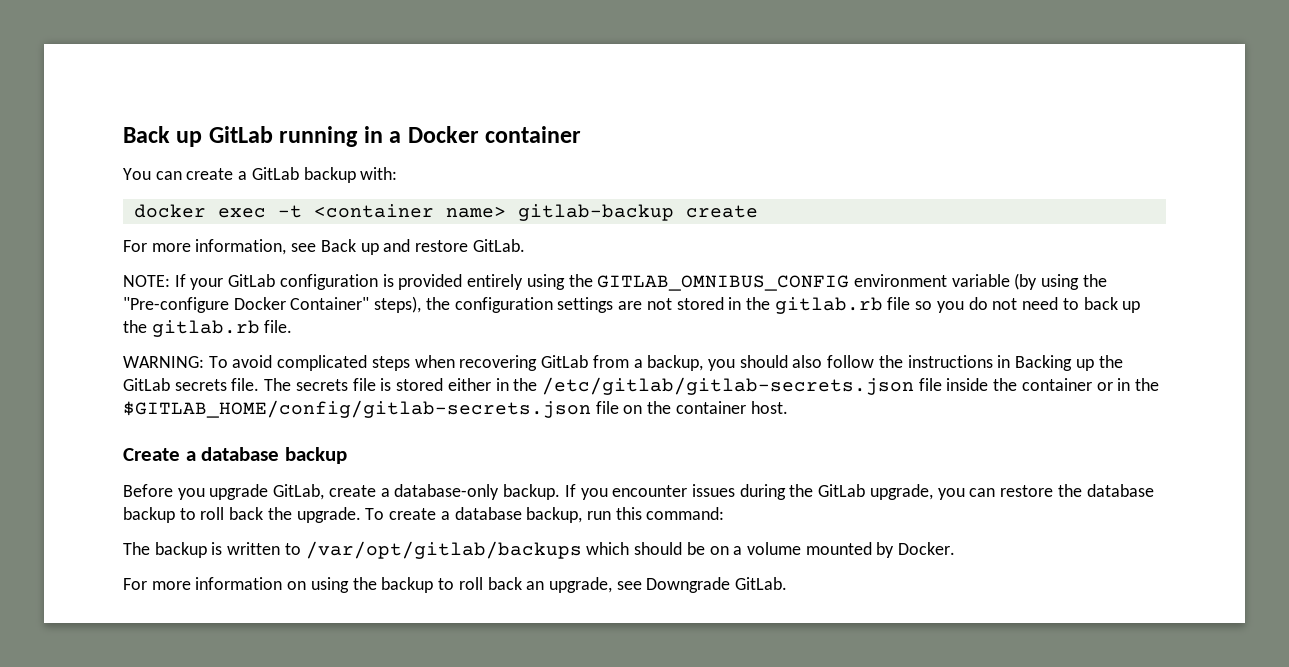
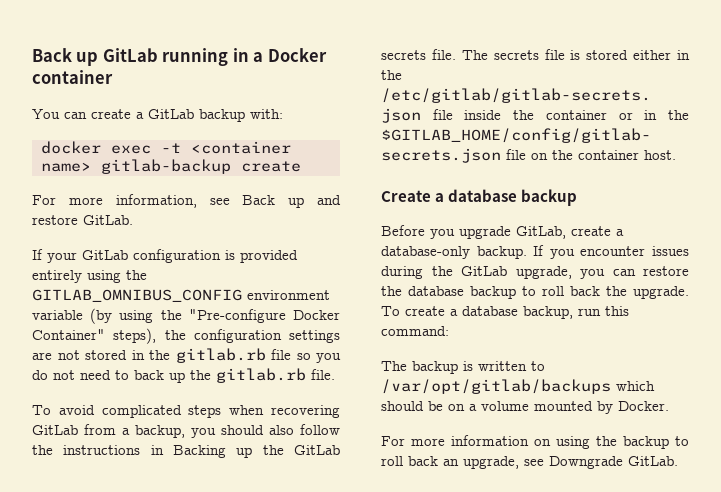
[123,275,170,287] NOTE: -> (133, 220) none
[123,356,204,368] WARNING: -> (335, 374) none

